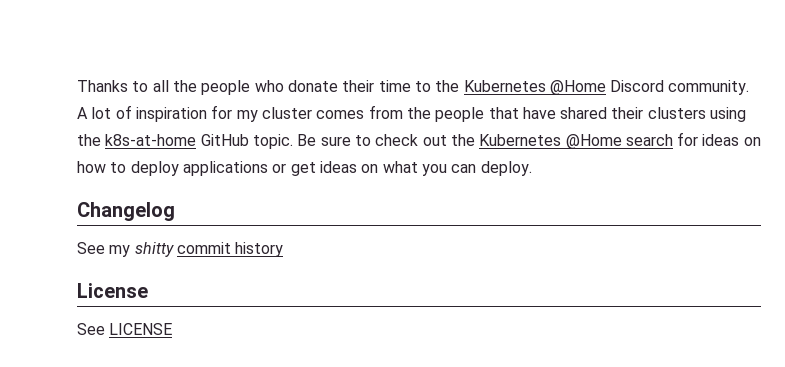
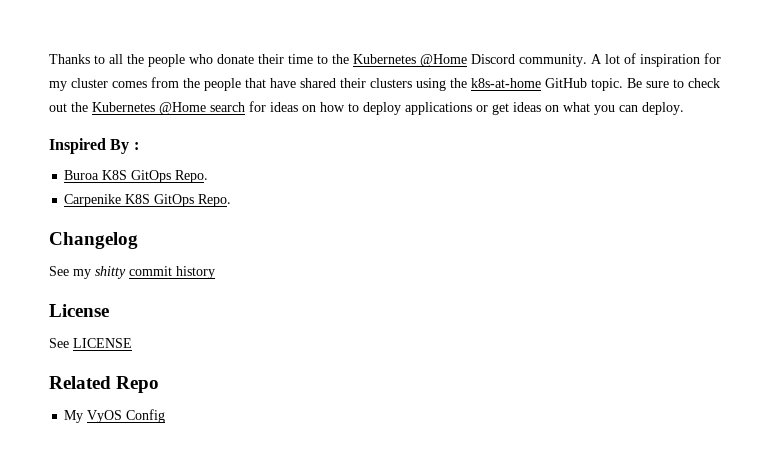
(532, 168) none -> [49,138,139,154] [64,170,209,183] [64,194,232,207] // Inspired By : // Buroa K8S GitOps Repo. // Carpenike K8S GitOps Repo.
(173, 329) none -> [49,376,160,393] [64,409,166,423] // Related Repo // My VyOS Config

